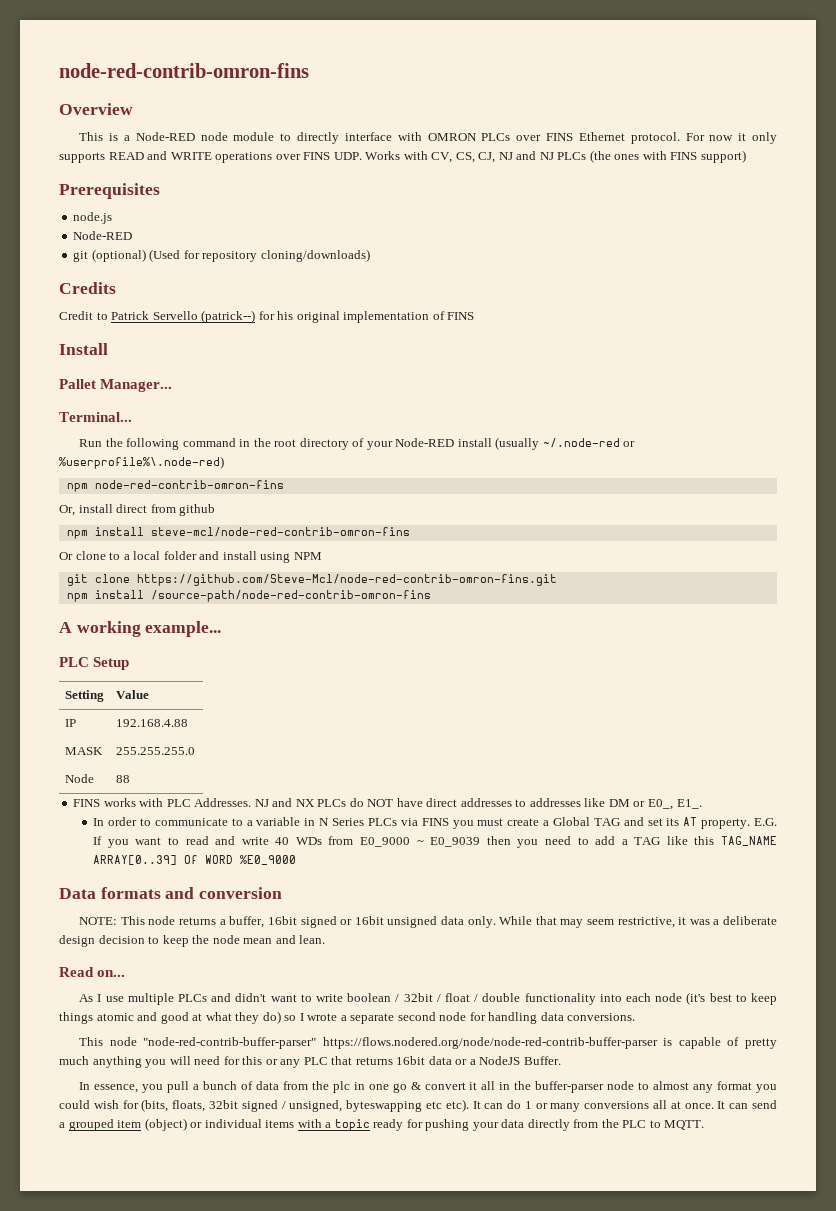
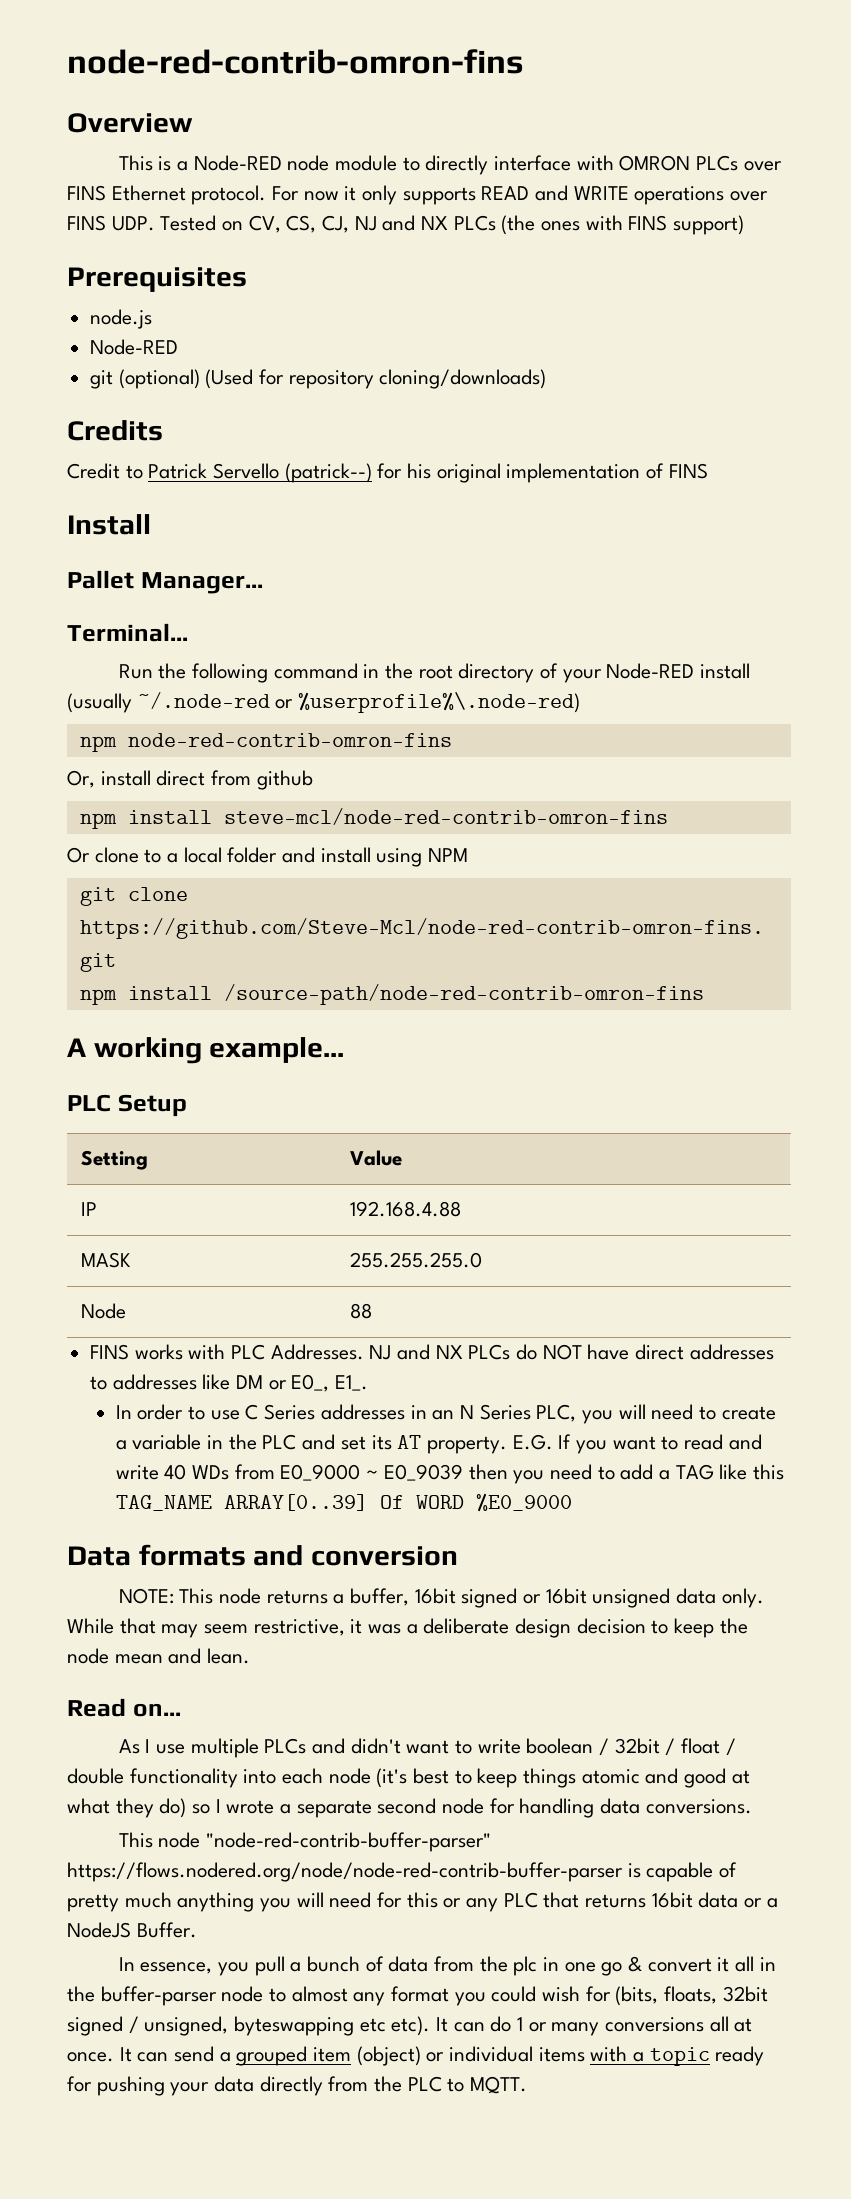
[365,151,428,160] Works with -> [160,215,244,231] Tested on
[539,152,554,160] NJ -> [421,216,449,230] NX
[154,817,620,829] communicate to a variable in N Series PLCs via FINS you must create a Global TAG -> [210,1404,776,1424] [115,1434,297,1450] use C Series addresses in an N Series PLC, you will need to create a variable in the PLC

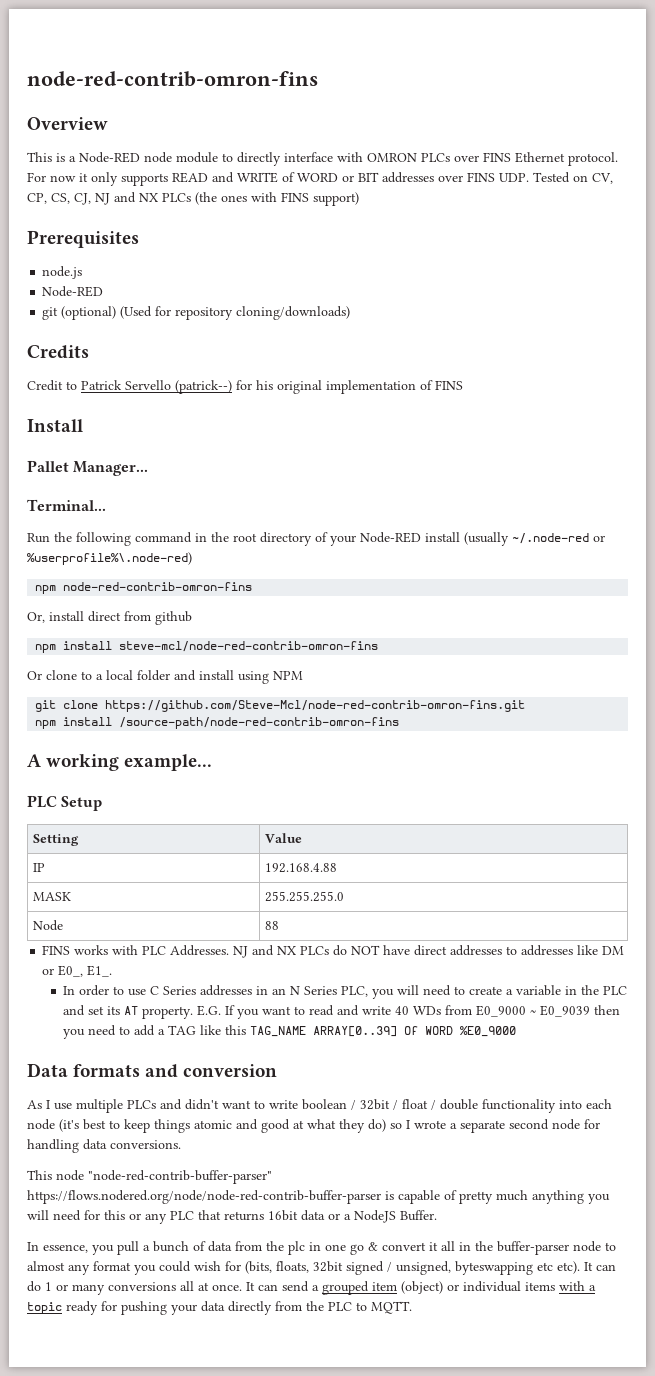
[634,186,725,205] operations -> [282,172,434,183] of WORD or BIT addresses
(281, 224) none -> [27,193,47,204] CP,
[118,1588,764,1608] [67,1618,748,1638] [67,1648,251,1664] [67,1698,181,1717] // NOTE: This node returns a buffer, 16bit signed or 16bit unsigned data only. While that may seem restrictive, it was a deliberate design decision to keep the node mean and lean. // Read on... -> (278, 1070) none

